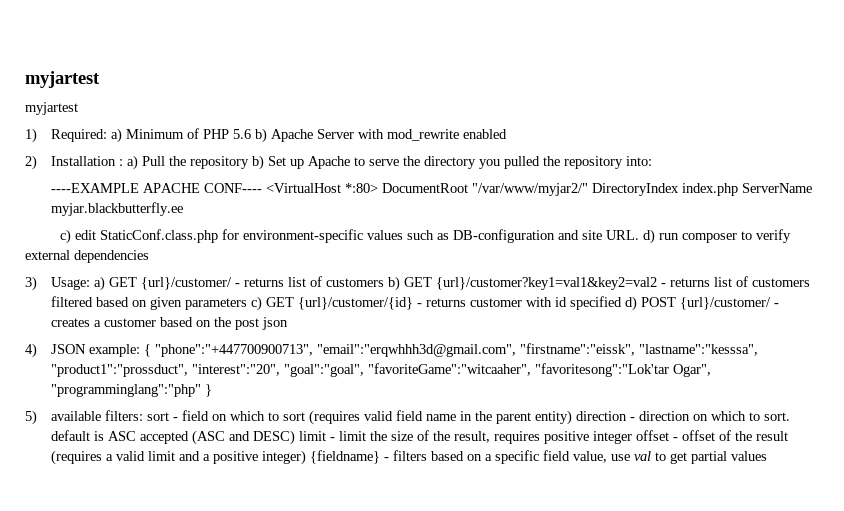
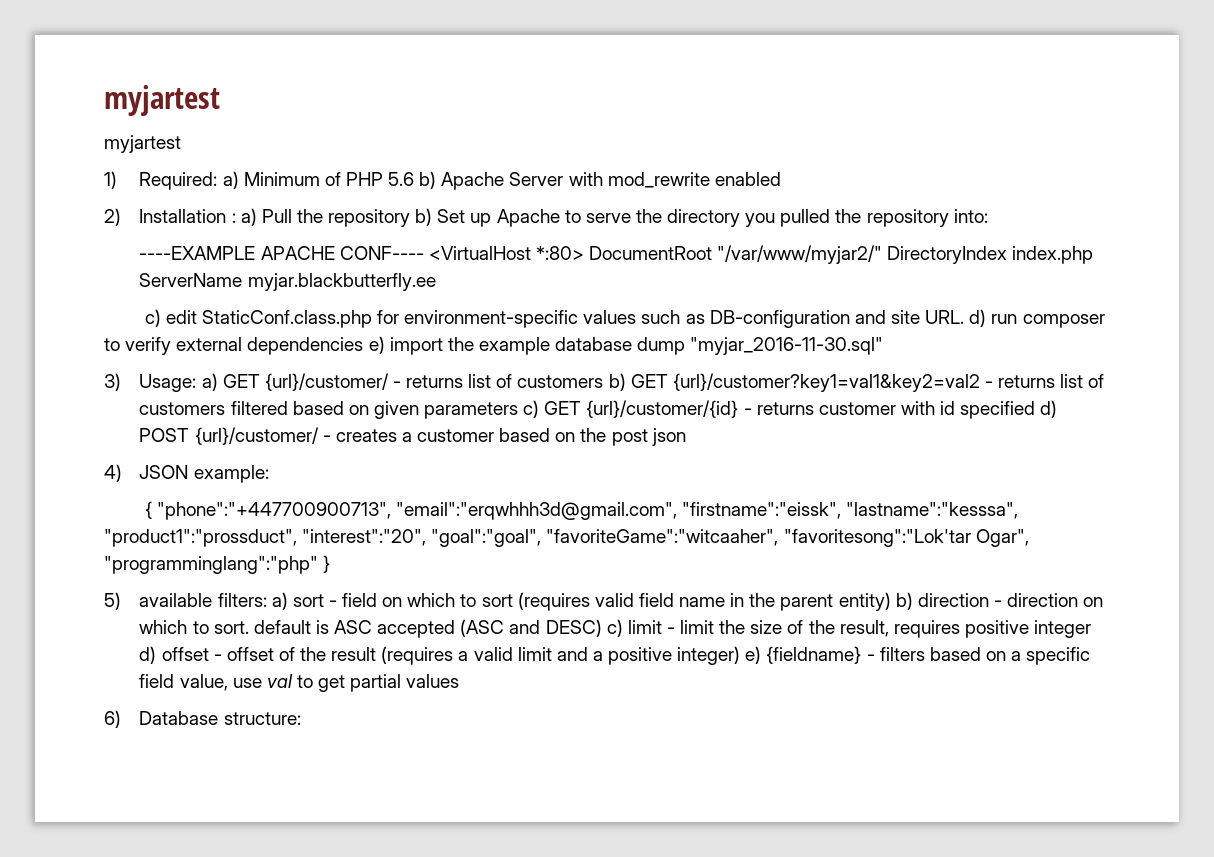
(149, 256) none -> [368,336,884,355] e) import the example database dump "myjar_2016-11-30.sql"
(140, 350) none -> (269, 474) //
(143, 415) none -> [271,592,288,610] a)
(572, 417) none -> [895,592,913,610] b)
(295, 437) none -> [606,619,623,637] c)
(632, 437) none -> [139,646,157,664] d)
(306, 457) none -> [745,646,762,664] e)
(767, 456) none -> [104,710,301,728] // 6) Database structure:

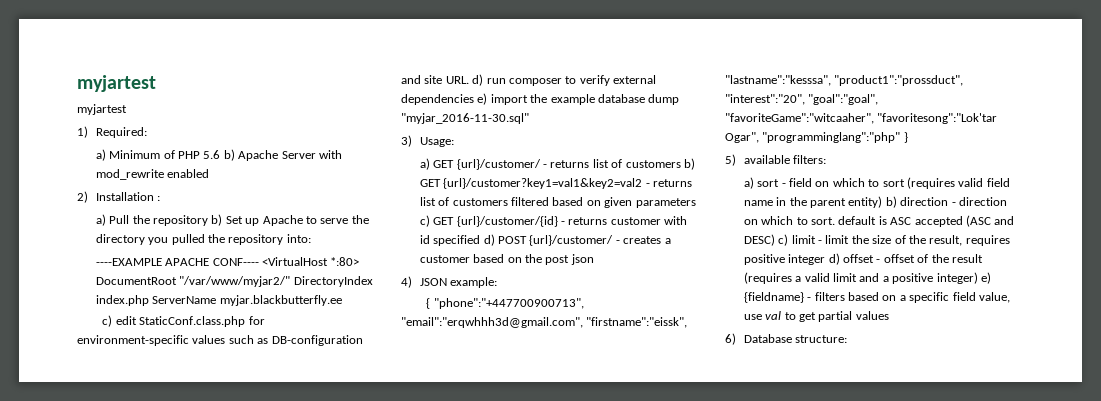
(218, 181) none -> (147, 132) //
(236, 218) none -> (161, 198) //
(197, 383) none -> (454, 142) //
(267, 600) none -> (827, 159) //

